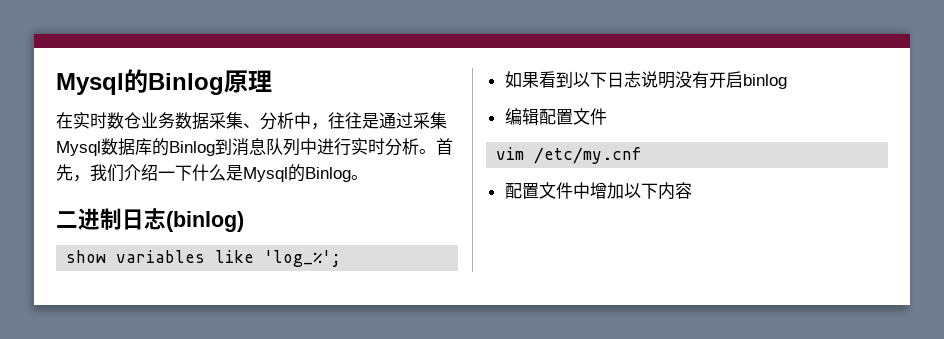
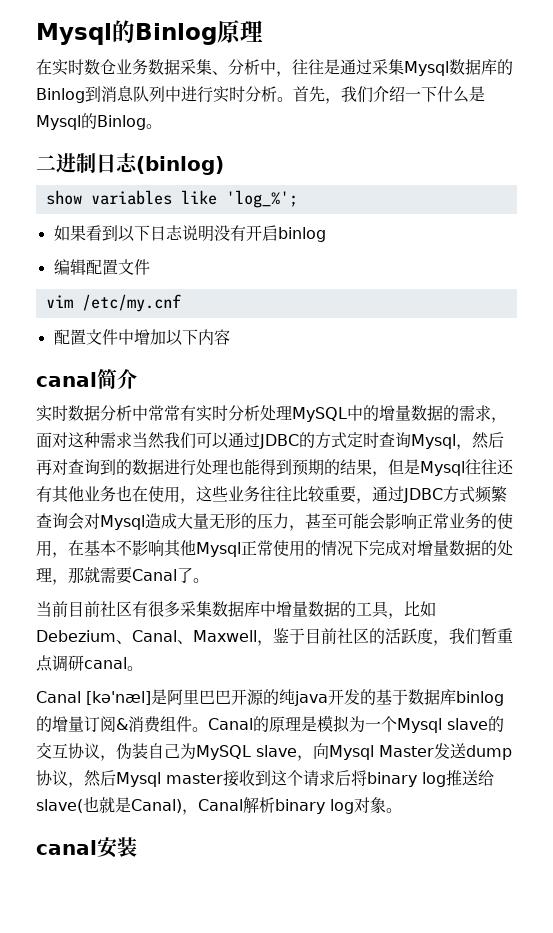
(692, 190) none -> [36,369,137,389] [36,405,507,423] [36,432,504,450] [36,458,514,477] [36,485,507,504] [36,513,513,531] [36,540,513,558] [36,567,209,585] [36,601,436,619] [36,628,513,646] [36,655,143,672] [36,689,504,706] [36,715,504,733] [36,742,512,761] [36,770,494,788] [36,796,402,815] [36,837,137,858] // canal简介 // 实时数据分析中常常有实时分析处理MySQL中的增量数据的需求，面对这种需求当然我们可以通过JDBC的方式定时查询Mysql，然后再对查询到的数据进行处理也能得到预期的结果，但是Mysql往往还有其他业务也在使用，这些业务往往比较重要，通过JDBC方式频繁查询会对Mysql造成大量无形的压力，甚至可能会影响正常业务的使用，在基本不影响其他Mysql正常使用的情况下完成对增量数据的处理，那就需要Canal了。 // 当前目前社区有很多采集数据库中增量数据的工具，比如Debezium、Canal、Maxwell，鉴于目前社区的活跃度，我们暂重点调研canal。 // Canal [kə'næl]是阿里巴巴开源的纯java开发的基于数据库binlog的增量订阅&消费组件。Canal的原理是模拟为一个Mysql slave的交互协议，伪装自己为MySQL slave，向Mysql Master发送dump协议，然后Mysql master接收到这个请求后将binary log推送给slave(也就是Canal)，Canal解析binary log对象。 // canal安装

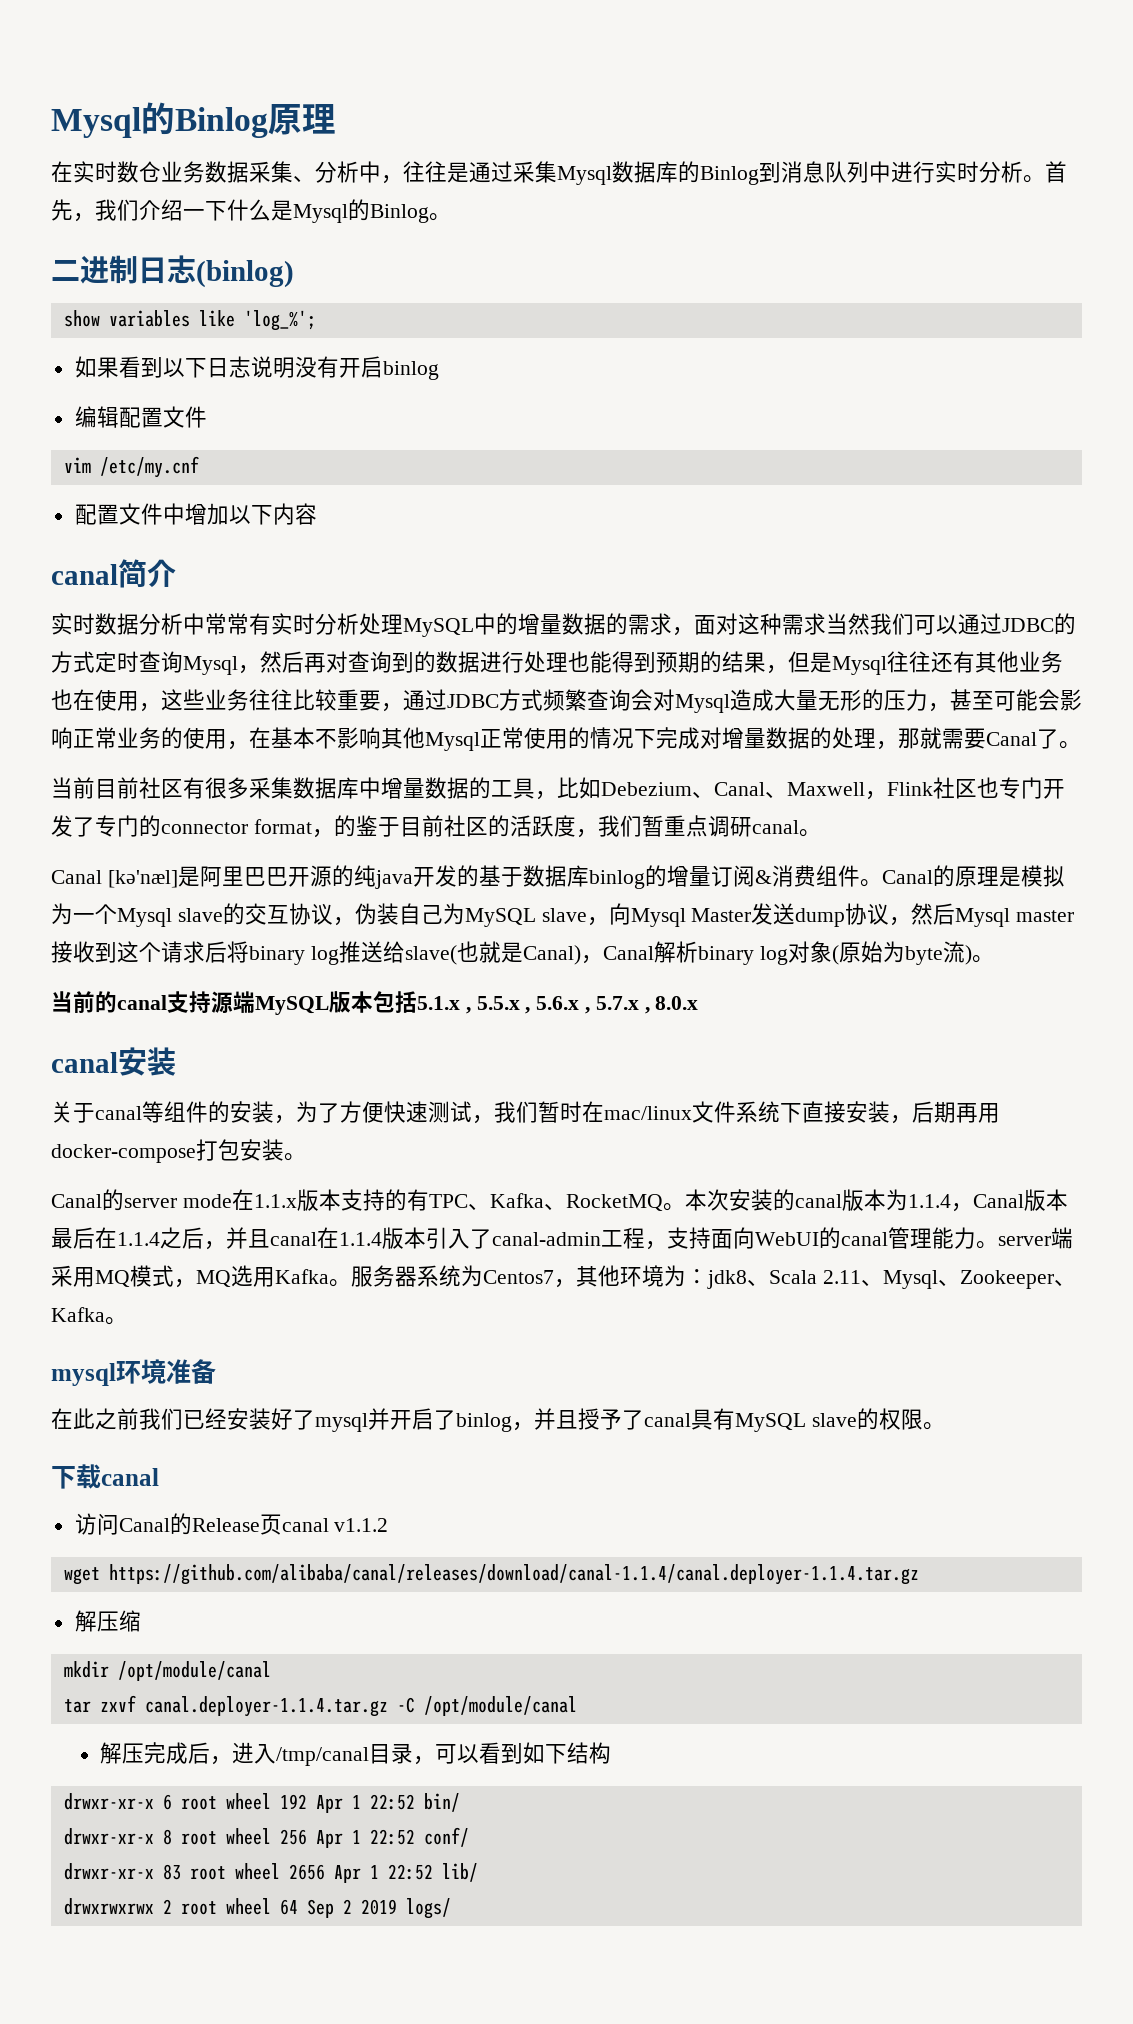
(273, 643) none -> [887,777,1065,799] [51,815,356,838] Flink社区也专门开发了专门的connector format，的
[386,808,402,813] [36,837,137,858] 。 // canal安装 -> [831,941,994,965] [51,991,699,1015] [51,1047,176,1076] [51,1101,1000,1124] [51,1139,306,1163] [51,1189,1068,1212] [51,1227,1073,1250] [51,1265,1076,1289] [51,1307,127,1325] [51,1359,216,1386] [51,1408,945,1432] [51,1464,159,1489] [74,1513,389,1535] [63,1564,919,1585] [74,1610,141,1632] [63,1661,271,1681] [63,1695,577,1717] [99,1742,611,1766] [63,1793,460,1813] [63,1827,469,1848] [63,1863,478,1883] [63,1898,451,1919] (原始为byte流)。 // 当前的canal支持源端MySQL版本包括5.1.x , 5.5.x , 5.6.x , 5.7.x , 8.0.x // canal安装 // 关于canal等组件的安装，为了方便快速测试，我们暂时在mac/linux文件系统下直接安装，后期再用docker-compose打包安装。 // Canal的server mode在1.1.x版本支持的有TPC、Kafka、RocketMQ。本次安装的canal版本为1.1.4，Canal版本最后在1.1.4之后，并且canal在1.1.4版本引入了canal-admin工程，支持面向WebUI的canal管理能力。server端采用MQ模式，MQ选用Kafka。服务器系统为Centos7，其他环境为：jdk8、Scala 2.11、Mysql、Zookeeper、Kafka。 // mysql环境准备 // 在此之前我们已经安装好了mysql并开启了binlog，并且授予了canal具有MySQL slave的权限。 // 下载canal // 访问Canal的Release页canal v1.1.2 // wget https://github.com/alibaba/canal/releases/download/canal-1.1.4/canal.deployer-1.1.4.tar.gz // 解压缩 // mkdir /opt/module/canal // tar zxvf canal.deployer-1.1.4.tar.gz -C /opt/module/canal // 解压完成后，进入/tmp/canal目录，可以看到如下结构 // drwxr-xr-x 6 root wheel 192 Apr 1 22:52 bin/ // drwxr-xr-x 8 root wheel 256 Apr 1 22:52 conf/ // drwxr-xr-x 83 root wheel 2656 Apr 1 22:52 lib/ // drwxrwxrwx 2 root wheel 64 Sep 2 2019 logs/

